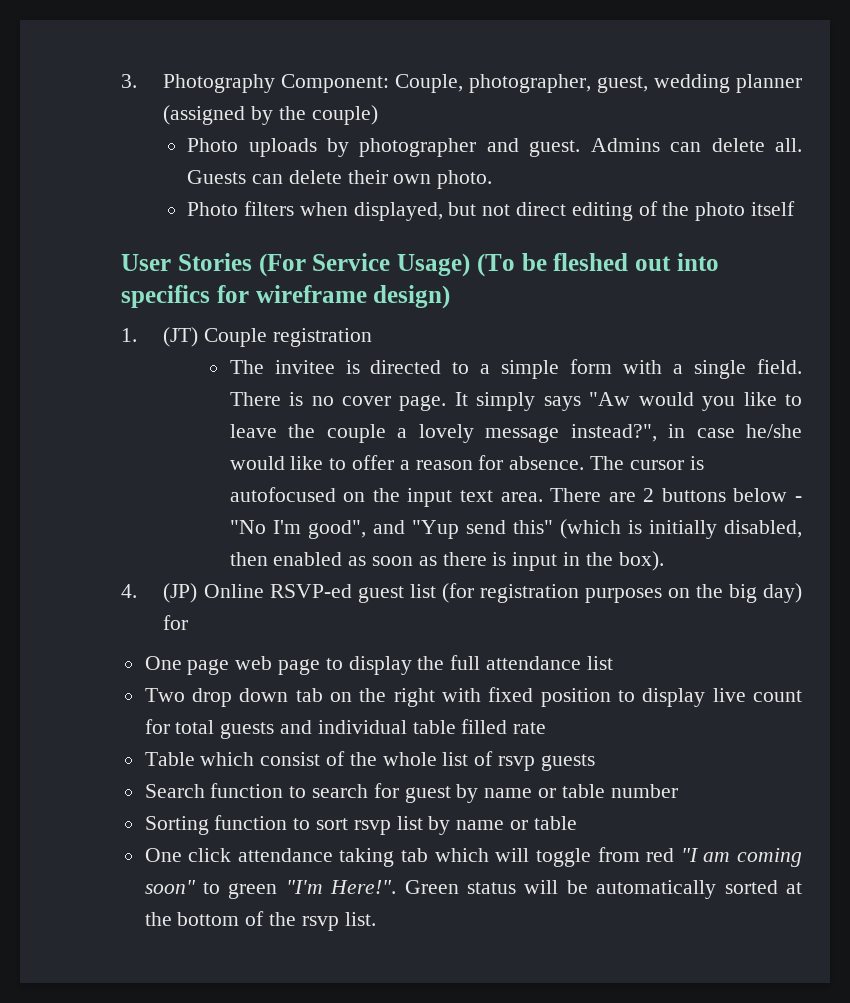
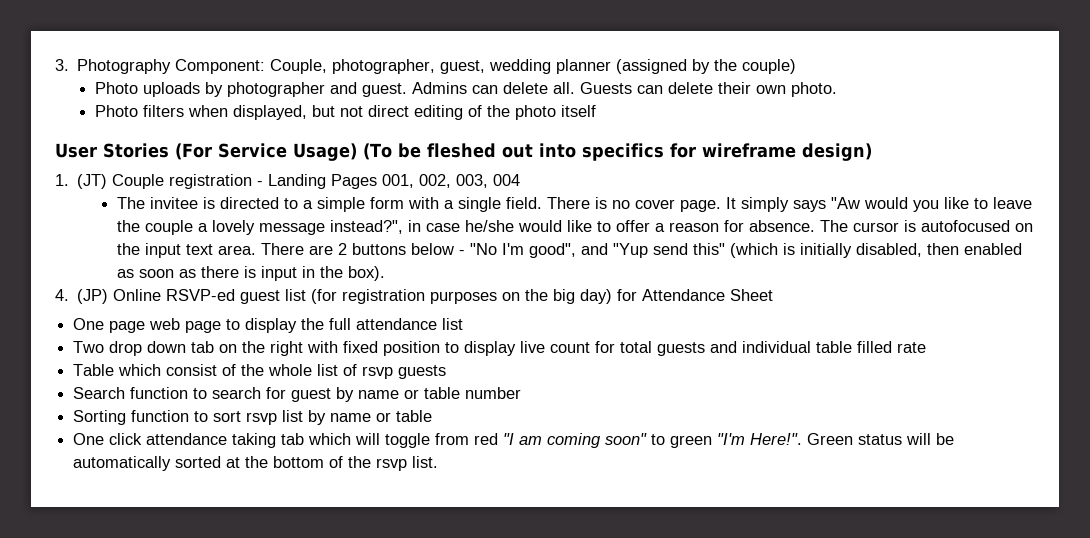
(373, 337) none -> [257,174,521,189] - Landing Pages 001, 002, 003, 004
(189, 622) none -> [642,289,774,301] Attendance Sheet

